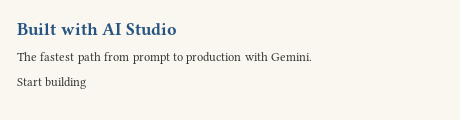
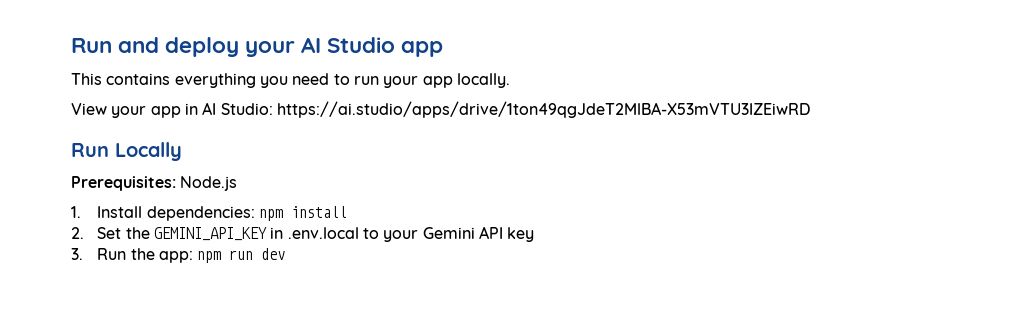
[17,23,178,35] [17,52,312,64] [17,77,87,89] Built with AI Studio // The fastest path from prompt to production with Gemini. // Start building -> [71,37,444,57] [71,73,510,88] [71,101,810,118] [71,142,182,161] [71,176,238,191] [71,206,347,221] [71,226,535,242] [71,248,286,263] Run and deploy your AI Studio app // This contains everything you need to run your app locally. // View your app in AI Studio: https://ai.studio/apps/drive/1ton49qgJdeT2MlBA-X53mVTU3IZEiwRD // Run Locally // Prerequisites: Node.js // 1. Install dependencies: npm install // 2. Set the GEMINI_API_KEY in .env.local to your Gemini API key // 3. Run the app: npm run dev

